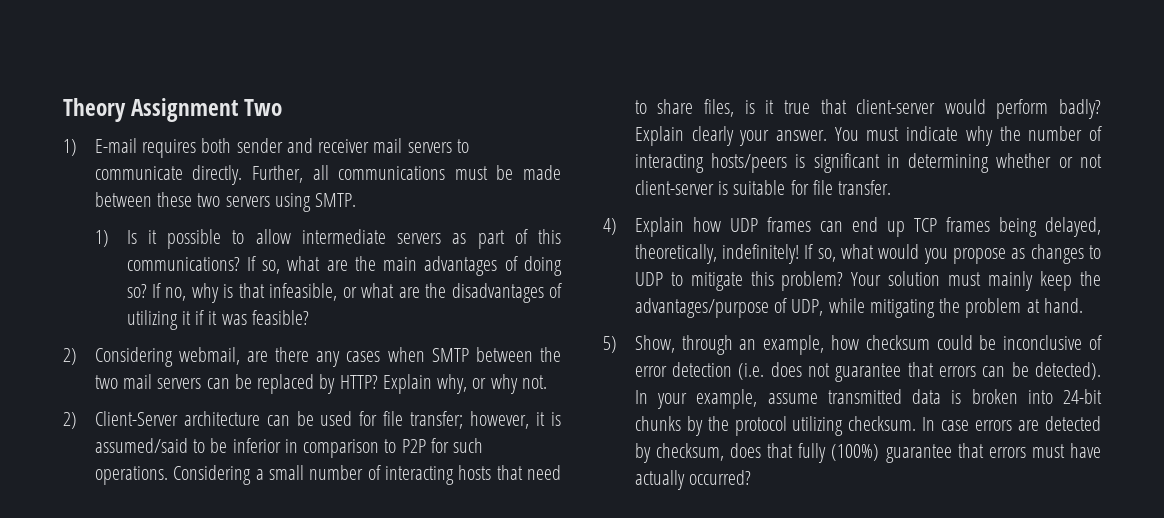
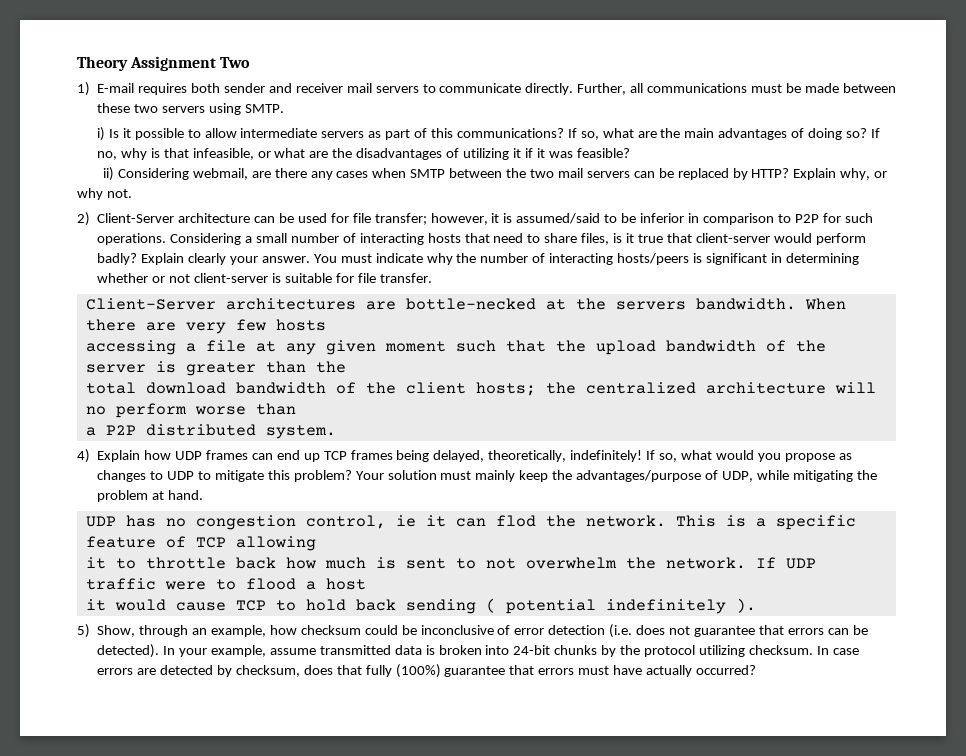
[94,230,109,247] 1) -> [96,127,105,141] i)
[63,348,77,365] 2) -> [102,167,114,181] ii)
(892, 187) none -> [85,298,846,310] [85,319,326,334] [85,340,826,355] [85,361,346,376] [85,382,876,396] [85,403,296,418] [85,424,336,439] // Client-Server architectures are bottle-necked at the servers bandwidth. When there are very few hosts // accessing a file at any given moment such that the upload bandwidth of the server is greater than the // total download bandwidth of the client hosts; the centralized architecture will no perform worse than // a P2P distributed system.
(1083, 305) none -> [85,515,856,530] [85,536,316,551] [85,557,816,569] [85,578,366,590] [85,598,756,614] // UDP has no congestion control, ie it can flod the network. This is a specific feature of TCP allowing // it to throttle back how much is sent to not overwhelm the network. If UDP traffic were to flood a host // it would cause TCP to hold back sending ( potential indefinitely ).

